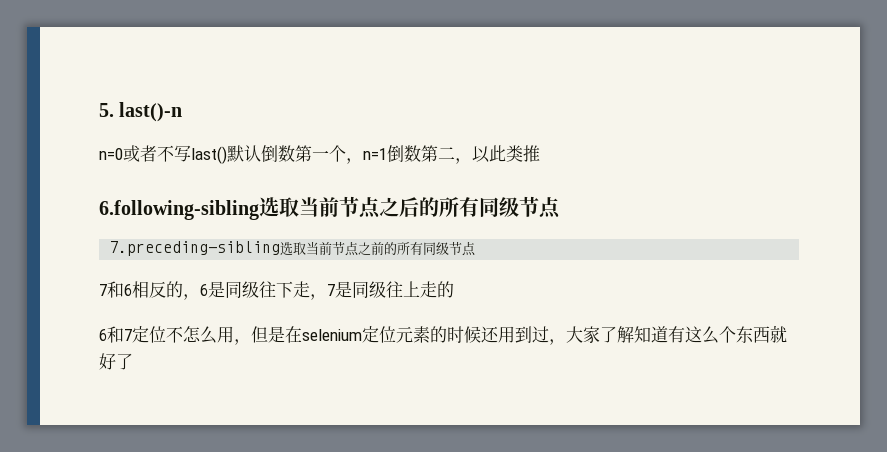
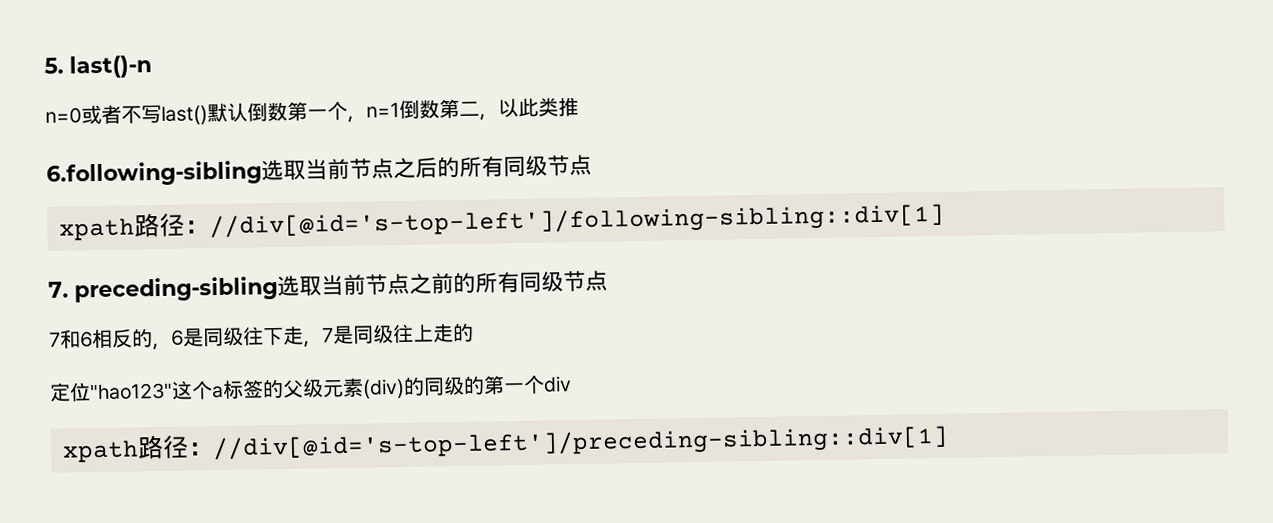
[109,241,281,256] 7.preceding-sibling -> [59,203,945,241] [48,276,278,303] xpath路径：//div[@id='s-top-left']/following-sibling::div[1] // 7. preceding-sibling
[99,325,787,345] [99,353,133,370] 6和7定位不怎么用，但是在selenium定位元素的时候还用到过，大家了解知道有这么个东西就好了 -> [49,374,572,402] [62,425,949,463] 定位"hao123"这个a标签的父级元素(div)的同级的第一个div // xpath路径：//div[@id='s-top-left']/preceding-sibling::div[1]

